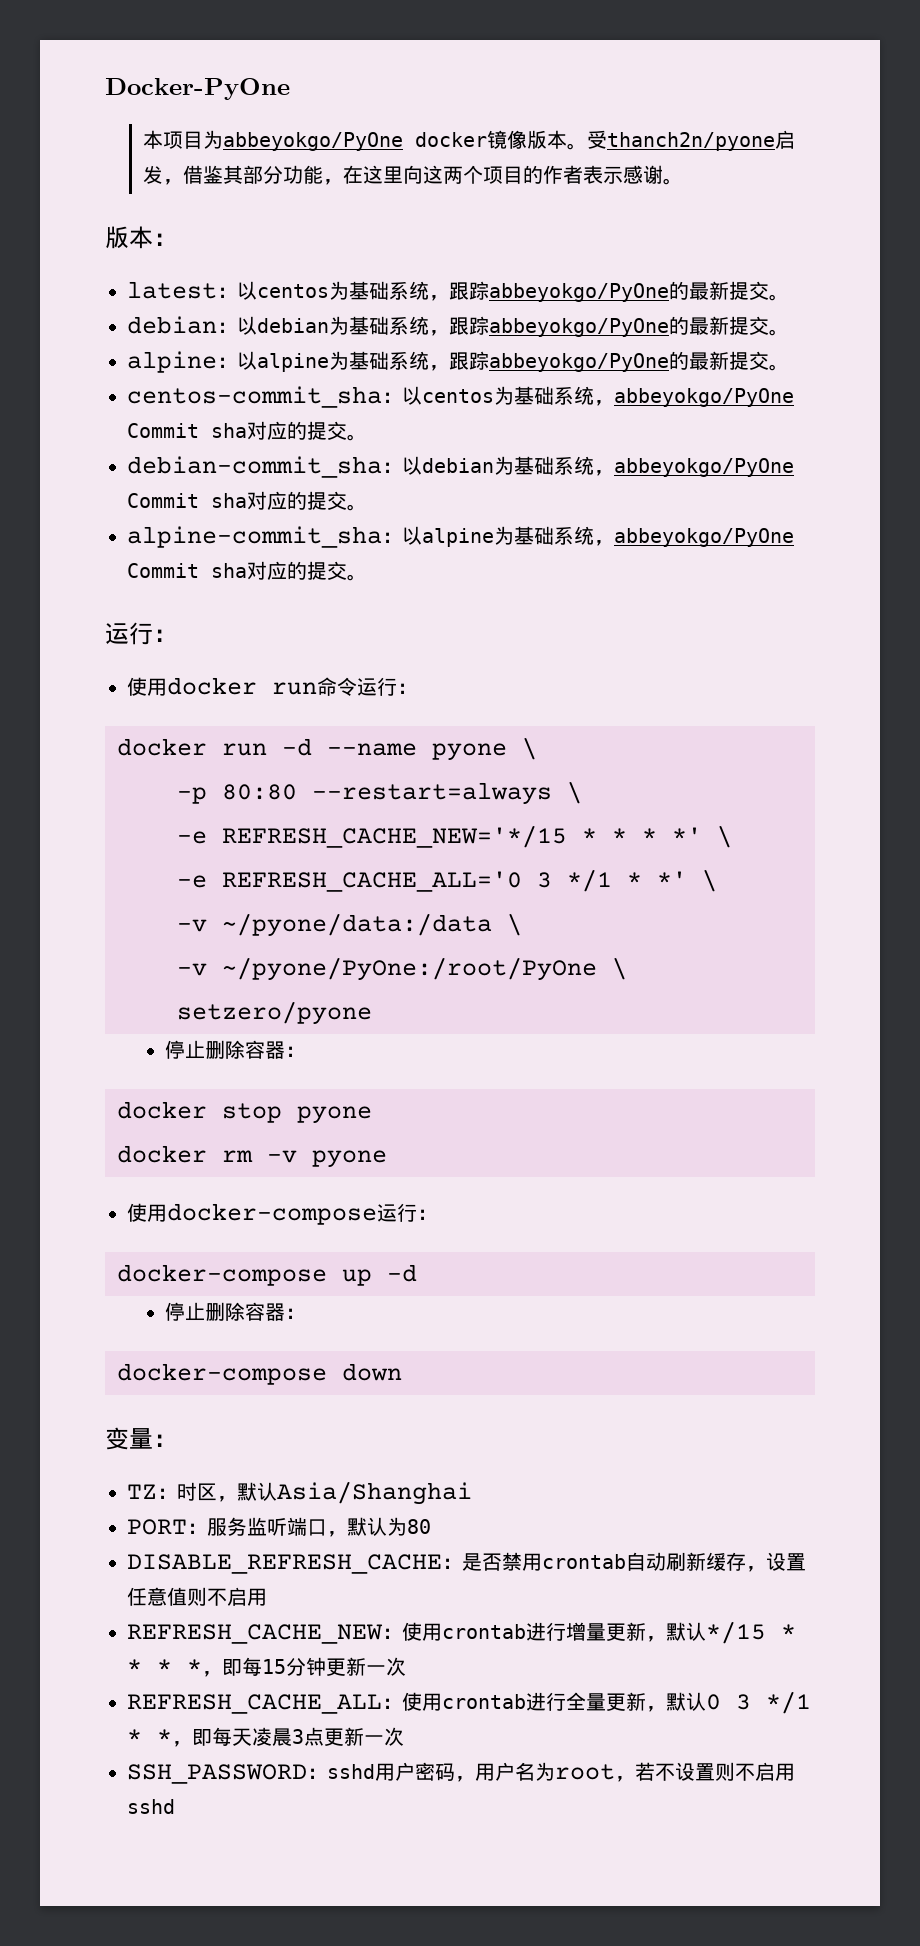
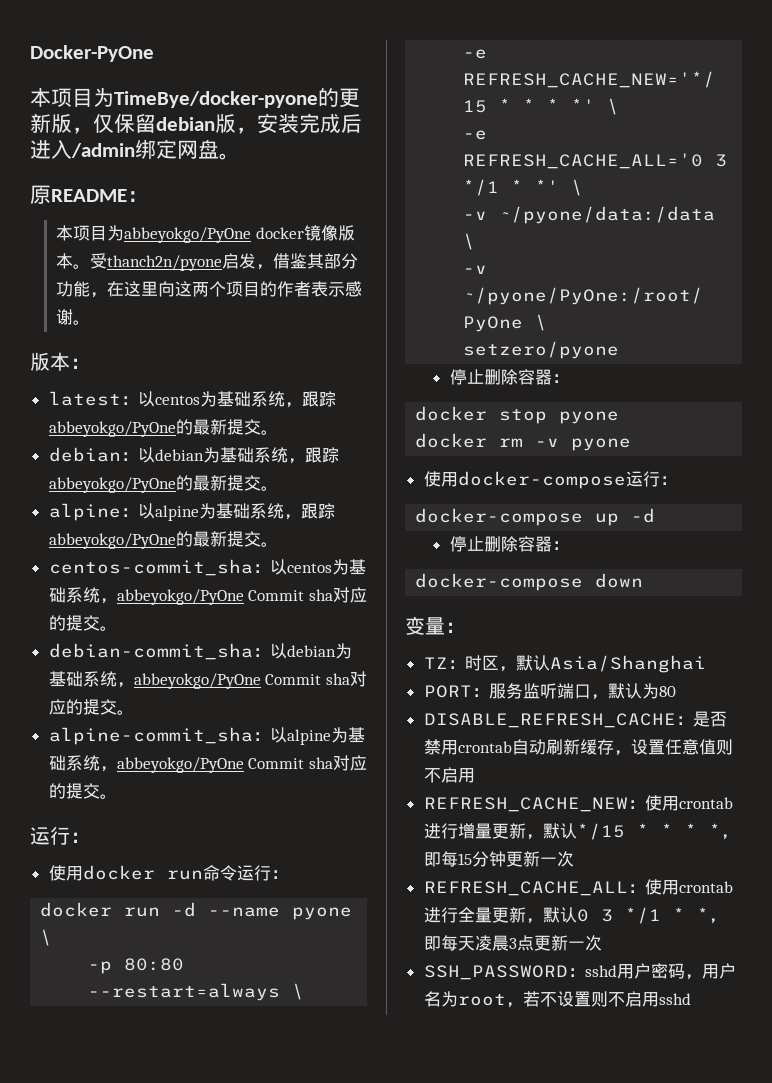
(290, 89) none -> [30,87,360,108] [30,113,362,134] [30,139,240,160] [30,185,148,204] // 本项目为TimeBye/docker-pyone的更新版，仅保留debian版，安装完成后进入/admin绑定网盘。 // 原README：

